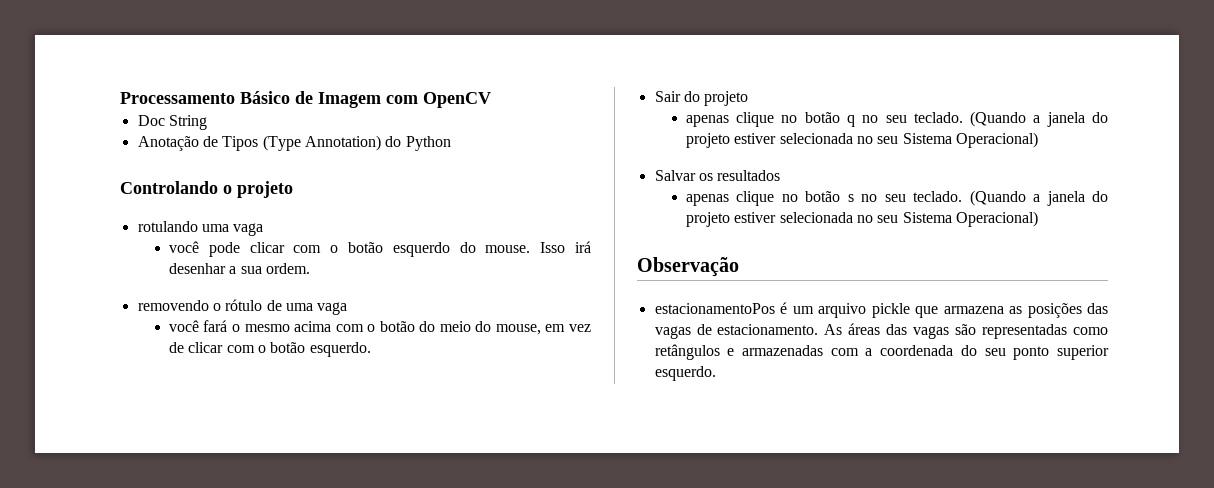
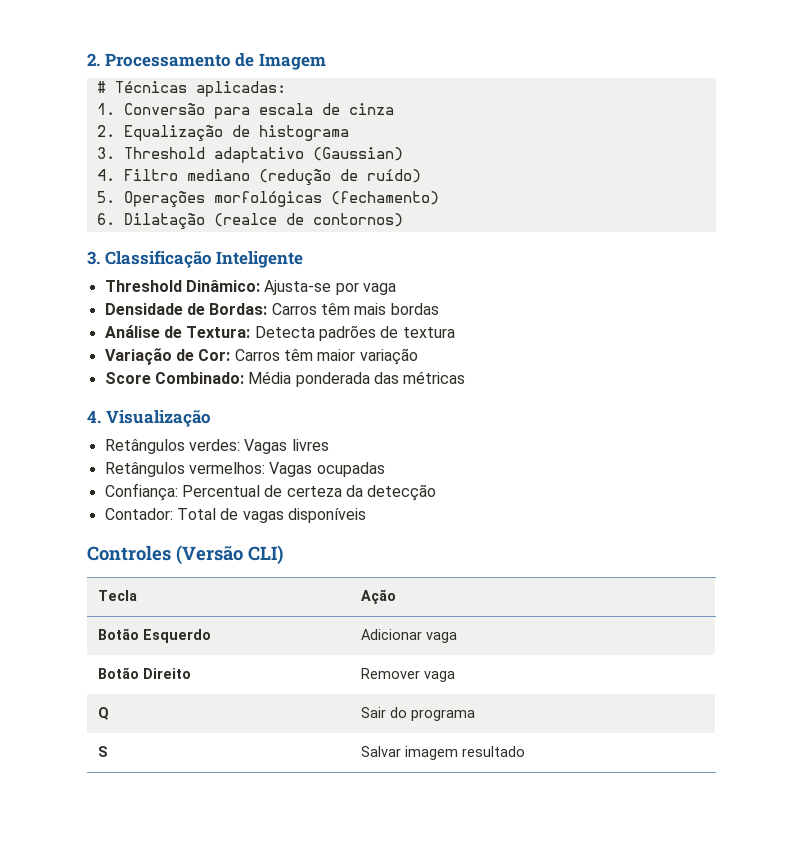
[120,91,290,104] Processamento Básico -> [87,53,231,67] 2. Processamento
[386,92,491,108] [137,115,207,130] [137,135,451,151] [120,181,293,198] [137,221,264,236] [168,241,592,257] [168,263,310,274] [137,299,348,315] [168,320,591,335] [168,342,371,357] [654,91,749,106] [685,111,1108,127] [685,132,1038,148] [654,170,781,181] [685,190,1108,206] [685,211,1038,227] [637,257,739,277] [654,302,1108,318] [654,323,1108,339] [654,344,1109,360] [654,366,716,381] com OpenCV // Doc String // Anotação de Tipos (Type Annotation) do Python // Controlando o projeto // rotulando uma vaga // você pode clicar com o botão esquerdo do mouse. Isso irá desenhar a sua ordem. // removendo o rótulo de uma vaga // você fará o mesmo acima com o botão do meio do mouse, em vez de clicar com o botão esquerdo. // Sair do projeto // apenas clique no botão q no seu teclado. (Quando a janela do projeto estiver selecionada no seu Sistema Operacional) // Salvar os resultados // apenas clique no botão s no seu teclado. (Quando a janela do projeto estiver selecionada no seu Sistema Operacional) // Observação // estacionamentoPos é um arquivo pickle que armazena as posições das vagas de estacionamento. As áreas das vagas são representadas como retângulos e armazenadas com a coordenada do seu ponto superior esquerdo. -> [96,81,286,97] [96,103,394,119] [96,125,349,141] [96,147,403,163] [96,169,421,185] [96,191,439,207] [96,213,403,229] [87,250,304,268] [104,280,396,295] [104,303,439,315] [104,325,455,341] [104,348,418,365] [104,371,466,387] [87,410,211,427] [104,439,329,454] [104,462,385,477] [104,483,437,501] [104,508,366,523] [87,545,283,565] [97,590,137,601] [360,589,396,604] [97,628,211,643] [360,629,457,643] [97,667,191,679] [360,668,455,682] [97,707,109,720] [360,707,475,721] [97,746,108,757] [360,746,525,760] // # Técnicas aplicadas: // 1. Conversão para escala de cinza // 2. Equalização de histograma // 3. Threshold adaptativo (Gaussian) // 4. Filtro mediano (redução de ruído) // 5. Operações morfológicas (fechamento) // 6. Dilatação (realce de contornos) // 3. Classificação Inteligente // Threshold Dinâmico: Ajusta-se por vaga // Densidade de Bordas: Carros têm mais bordas // Análise de Textura: Detecta padrões de textura // Variação de Cor: Carros têm maior variação // Score Combinado: Média ponderada das métricas // 4. Visualização // Retângulos verdes: Vagas livres // Retângulos vermelhos: Vagas ocupadas // Confiança: Percentual de certeza da detecção // Contador: Total de vagas disponíveis // Controles (Versão CLI) // Tecla | Ação // Botão Esquerdo | Adicionar vaga // Botão Direito | Remover vaga // Q | Sair do programa // S | Salvar imagem resultado

